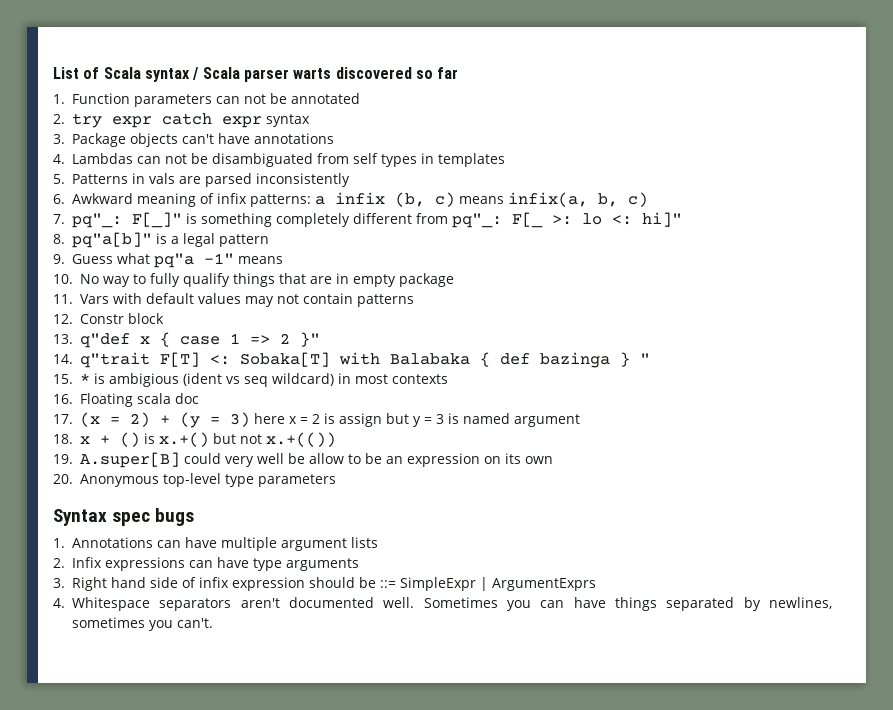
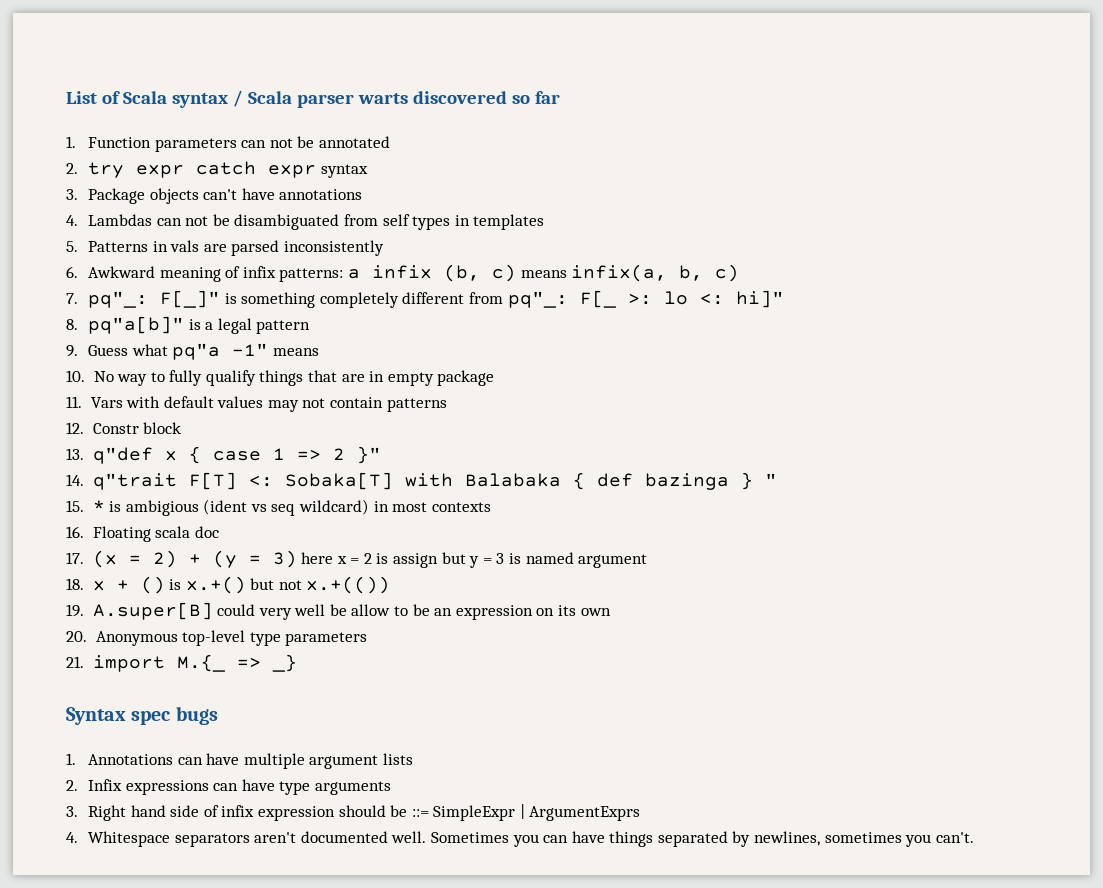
(336, 480) none -> [66,654,297,672] // 21. import M.{_ => _}

